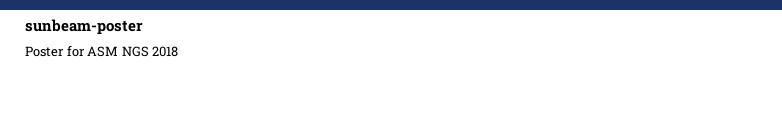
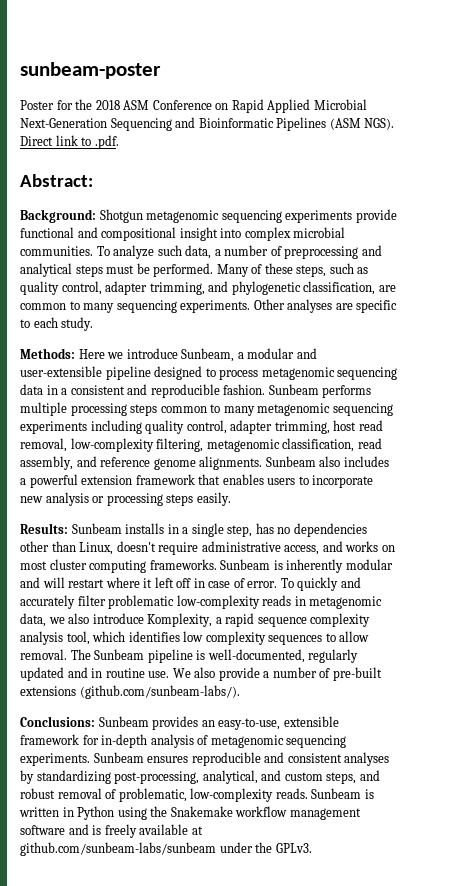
[87,46,179,57] ASM NGS 2018 -> [75,99,367,113] [20,117,395,131] [20,135,119,149] [20,174,93,187] [20,209,397,223] [20,227,346,241] [20,245,382,259] [20,263,369,277] [20,281,396,295] [20,299,398,313] [20,317,94,331] [20,348,317,362] [20,366,398,380] [20,384,372,398] [20,402,393,416] [20,420,383,434] [20,438,382,452] [20,456,389,470] [20,474,374,488] [20,492,231,506] [20,523,367,537] [20,541,395,555] [20,559,393,573] [20,577,361,591] [20,595,383,609] [20,613,371,627] [20,631,370,645] [20,649,359,663] [20,667,382,681] [20,685,240,699] [20,716,339,730] [20,734,347,748] [20,752,390,766] [20,770,380,784] [20,788,374,802] [19,806,361,820] [20,824,203,838] [20,842,312,856] the 2018 ASM Conference on Rapid Applied Microbial Next-Generation Sequencing and Bioinformatic Pipelines (ASM NGS). Direct link to .pdf. // Abstract: // Background: Shotgun metagenomic sequencing experiments provide functional and compositional insight into complex microbial communities. To analyze such data, a number of preprocessing and analytical steps must be performed. Many of these steps, such as quality control, adapter trimming, and phylogenetic classification, are common to many sequencing experiments. Other analyses are specific to each study. // Methods: Here we introduce Sunbeam, a modular and user-extensible pipeline designed to process metagenomic sequencing data in a consistent and reproducible fashion. Sunbeam performs multiple processing steps common to many metagenomic sequencing experiments including quality control, adapter trimming, host read removal, low-complexity filtering, metagenomic classification, read assembly, and reference genome alignments. Sunbeam also includes a powerful extension framework that enables users to incorporate new analysis or processing steps easily. // Results: Sunbeam installs in a single step, has no dependencies other than Linux, doesn't require administrative access, and works on most cluster computing frameworks. Sunbeam is inherently modular and will restart where it left off in case of error. To quickly and accurately filter problematic low-complexity reads in metagenomic data, we also introduce Komplexity, a rapid sequence complexity analysis tool, which identifies low complexity sequences to allow removal. The Sunbeam pipeline is well-documented, regularly updated and in routine use. We also provide a number of pre-built extensions (github.com/sunbeam-labs/). // Conclusions: Sunbeam provides an easy-to-use, extensible framework for in-depth analysis of metagenomic sequencing experiments. Sunbeam ensures reproducible and consistent analyses by standardizing post-processing, analytical, and custom steps, and robust removal of problematic, low-complexity reads. Sunbeam is written in Python using the Snakemake workflow management software and is freely available at github.com/sunbeam-labs/sunbeam under the GPLv3.

